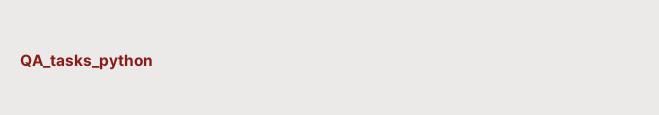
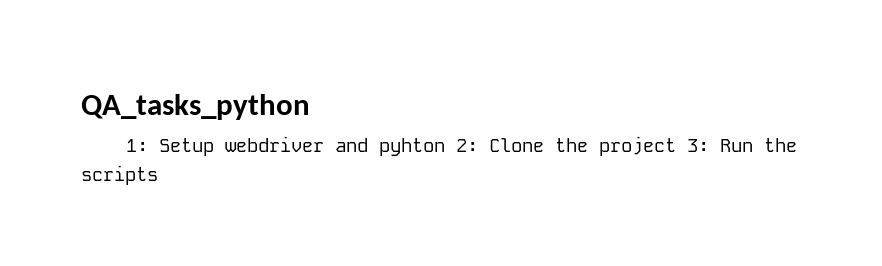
(153, 62) none -> [125,136,797,156] [81,165,158,185] // 1: Setup webdriver and pyhton 2: Clone the project 3: Run the scripts

